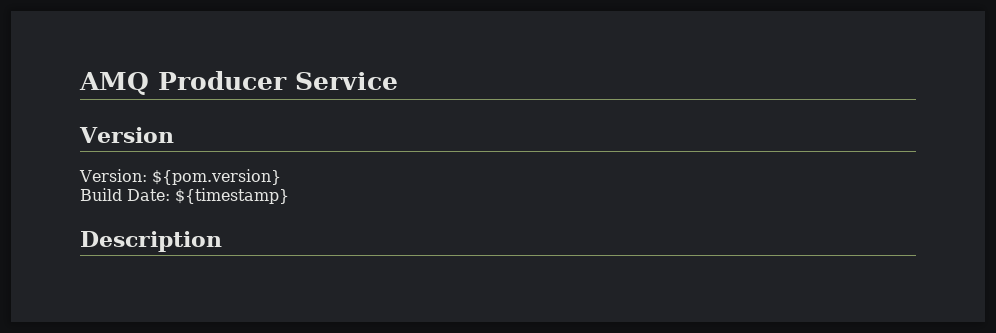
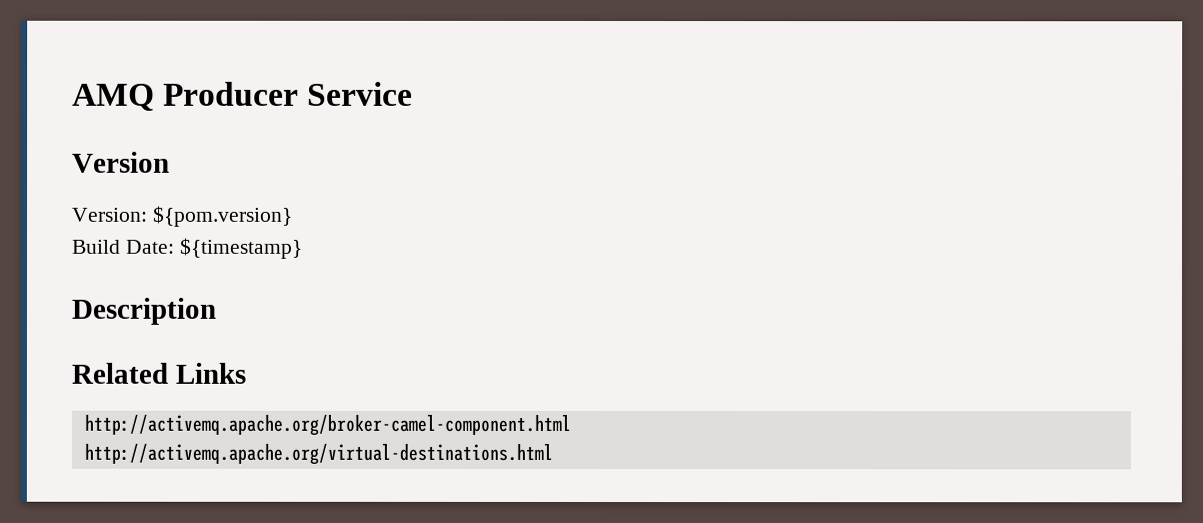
(222, 241) none -> [71,362,246,384] [83,414,571,436] [83,443,553,465] // Related Links // http://activemq.apache.org/broker-camel-component.html // http://activemq.apache.org/virtual-destinations.html

